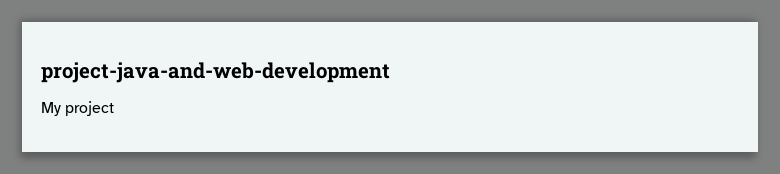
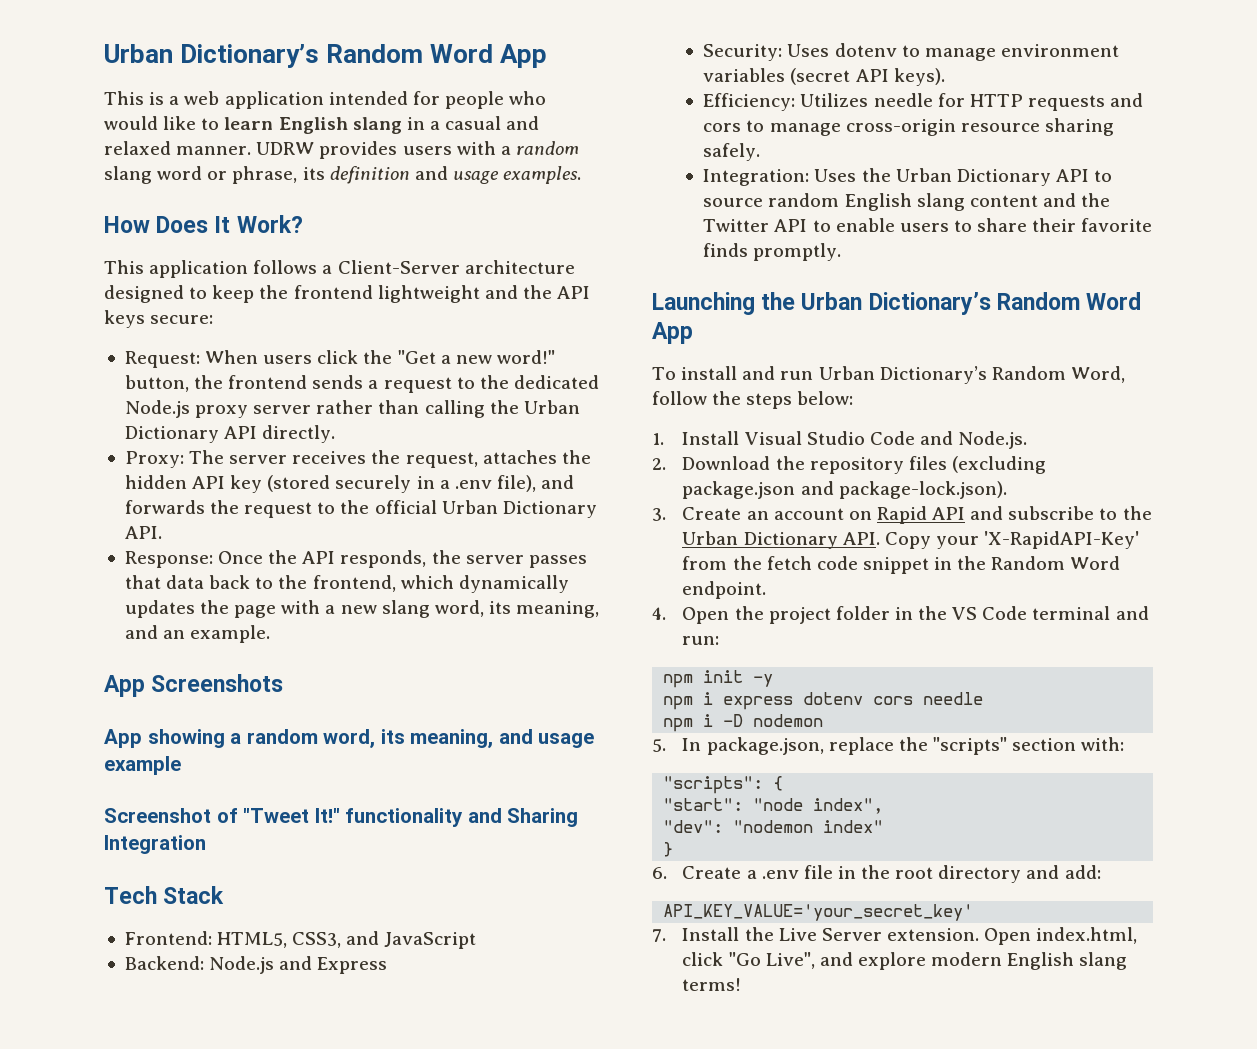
[41,62,390,83] [41,101,115,116] project-java-and-web-development // My project -> [104,44,548,68] [104,91,547,109] [104,116,540,134] [104,141,579,159] [104,166,582,184] [104,215,303,233] [104,260,575,278] [104,285,591,303] [104,310,214,328] [124,350,555,368] [124,375,599,393] [124,400,580,418] [124,425,336,443] [124,450,591,468] [124,475,575,493] [124,500,597,518] [124,526,162,539] [124,550,587,568] [124,575,569,593] [124,600,600,618] [124,625,271,643] [104,674,284,697] [104,729,595,748] [104,756,181,775] [104,808,579,827] [104,835,206,854] [104,886,225,904] [124,931,477,949] [124,956,388,974] [703,43,1119,61] [703,68,945,86] [703,93,1144,111] [703,118,1114,136] [703,143,761,161] [703,168,1113,186] [703,193,1111,211] [703,218,1153,232] [703,243,842,261] [652,292,1142,315] [652,322,693,344] [652,366,1125,384] [652,391,854,409] [652,431,1028,449] [652,456,1046,474] [682,481,1007,499] [652,506,1152,524] [682,531,1140,549] [682,556,1121,574] [682,581,767,599] [652,606,1149,624] [682,636,720,645] [663,670,774,688] [663,692,984,710] [663,714,824,732] [652,737,1125,755] [663,776,784,794] [663,798,884,814] [663,820,884,833] [663,842,674,857] [652,865,1101,883] [663,904,974,921] [652,927,1138,945] [682,952,1128,970] [682,978,742,991] Urban Dictionary’s Random Word App // This is a web application intended for people who would like to learn English slang in a casual and relaxed manner. UDRW provides users with a random slang word or phrase, its definition and usage examples. // How Does It Work? // This application follows a Client-Server architecture designed to keep the frontend lightweight and the API keys secure: // Request: When users click the "Get a new word!" button, the frontend sends a request to the dedicated Node.js proxy server rather than calling the Urban Dictionary API directly. // Proxy: The server receives the request, attaches the hidden API key (stored securely in a .env file), and forwards the request to the official Urban Dictionary API. // Response: Once the API responds, the server passes that data back to the frontend, which dynamically updates the page with a new slang word, its meaning, and an example. // App Screenshots // App showing a random word, its meaning, and usage example // Screenshot of "Tweet It!" functionality and Sharing Integration // Tech Stack // Frontend: HTML5, CSS3, and JavaScript // Backend: Node.js and Express // Security: Uses dotenv to manage environment variables (secret API keys). // Efficiency: Utilizes needle for HTTP requests and cors to manage cross-origin resource sharing safely. // Integration: Uses the Urban Dictionary API to source random English slang content and the Twitter API to enable users to share their favorite finds promptly. // Launching the Urban Dictionary’s Random Word App // To install and run Urban Dictionary’s Random Word, follow the steps below: // 1. Install Visual Studio Code and Node.js. // 2. Download the repository files (excluding package.json and package-lock.json). // 3. Create an account on Rapid API and subscribe to the Urban Dictionary API. Copy your 'X-RapidAPI-Key' from the fetch code snippet in the Random Word endpoint. // 4. Open the project folder in the VS Code terminal and run: // npm init -y // npm i express dotenv cors needle // npm i -D nodemon // 5. In package.json, replace the "scripts" section with: // "scripts": { // "start": "node index", // "dev": "nodemon index" // } // 6. Create a .env file in the root directory and add: // API_KEY_VALUE='your_secret_key' // 7. Install the Live Server extension. Open index.html, click "Go Live", and explore modern English slang terms!

